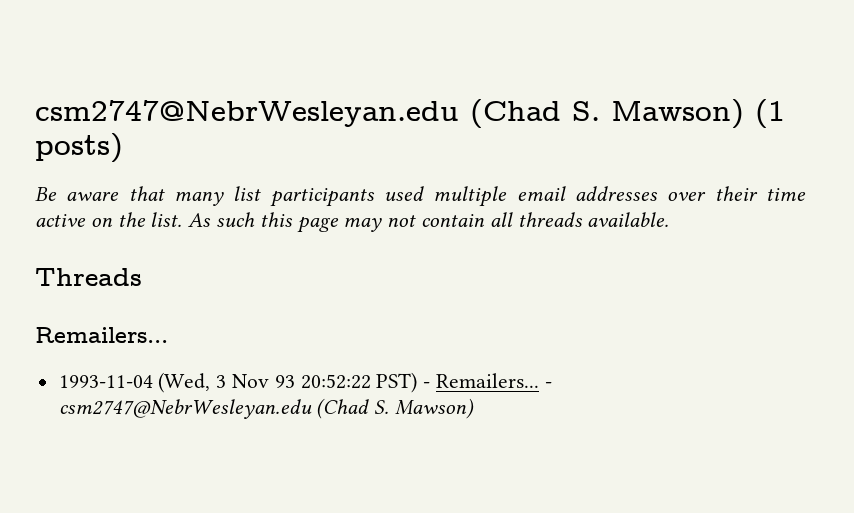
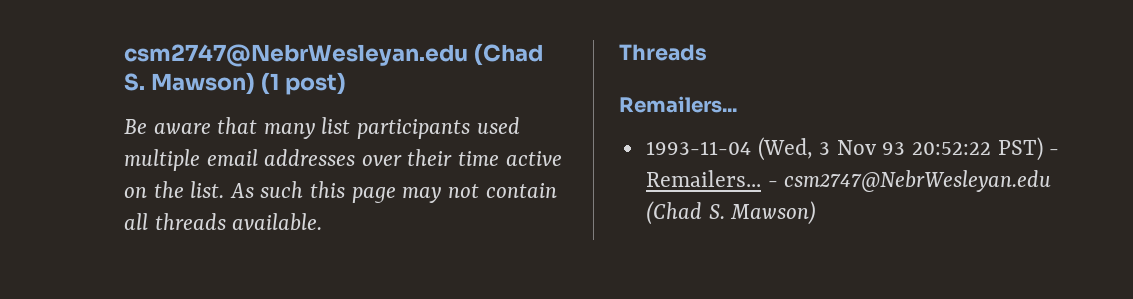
[35,133,123,163] posts) -> [284,72,346,95] post)

